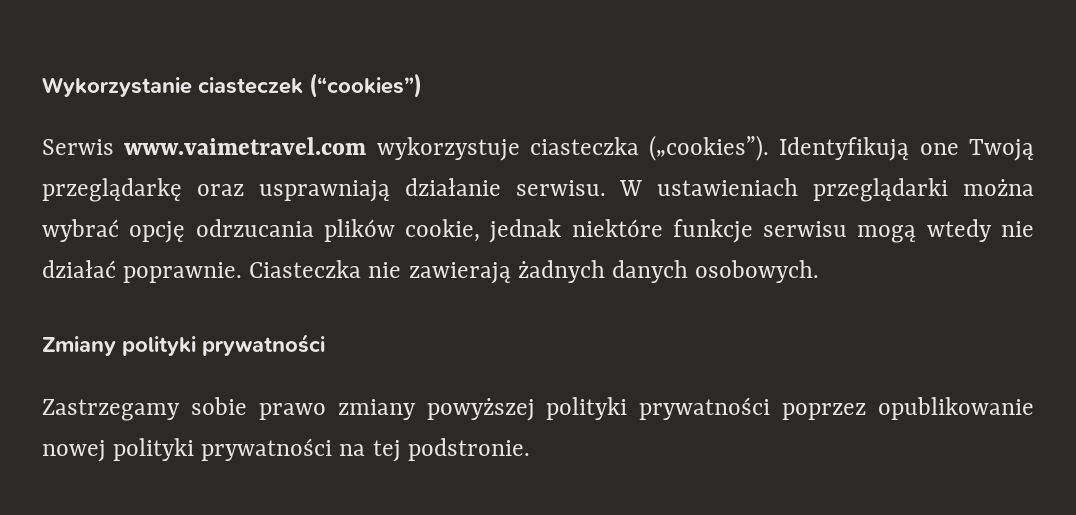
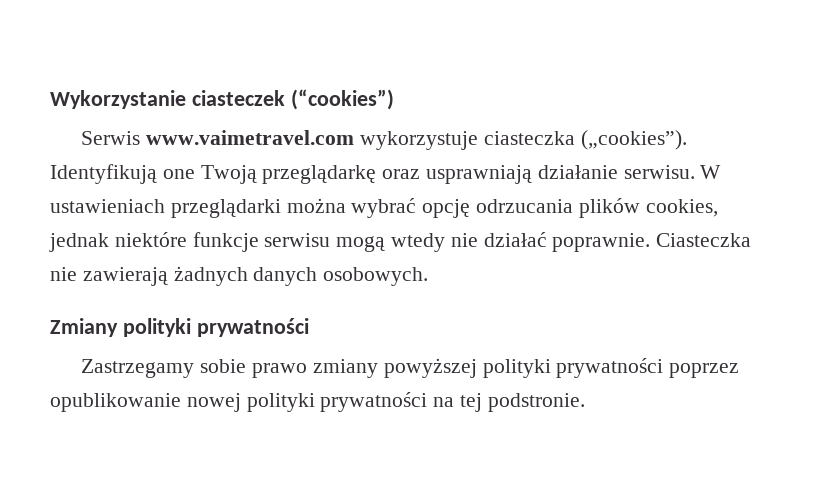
[405,219,481,242] cookie, -> [645,199,718,217] cookies,

